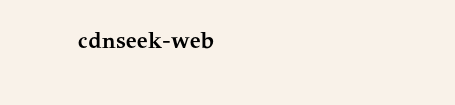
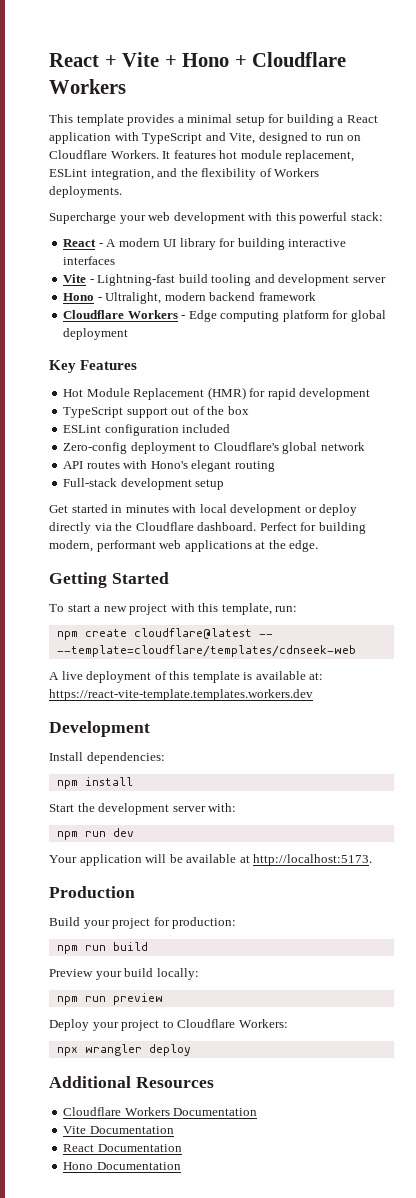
[78,32,214,49] cdnseek-web -> [49,52,347,67] [49,79,126,94] [49,114,378,126] [49,132,362,144] [49,150,355,162] [49,168,320,180] [49,186,122,198] [49,212,383,224] [63,238,347,250] [63,256,116,265] [63,274,386,286] [63,292,316,304] [63,310,386,322] [63,328,129,340] [49,360,138,373] [63,387,371,400] [63,406,249,418] [63,424,231,436] [63,442,365,454] [63,460,275,472] [63,478,225,490] [49,504,358,516] [49,522,366,534] [49,540,319,552] [49,572,169,588] [49,603,298,615] [56,628,273,640] [56,645,356,657] [49,671,324,683] [49,689,313,701] [49,721,150,737] [49,752,165,764] [56,777,133,789] [49,803,237,815] [56,828,134,840] [49,854,373,866] [49,886,135,898] [49,917,237,929] [56,942,148,954] [49,968,199,980] [56,993,163,1005] [49,1019,288,1031] [56,1044,191,1056] [49,1076,214,1088] [63,1107,258,1116] [63,1126,174,1134] [63,1144,182,1152] [63,1162,181,1170] React + Vite + Hono + Cloudflare Workers // This template provides a minimal setup for building a React application with TypeScript and Vite, designed to run on Cloudflare Workers. It features hot module replacement, ESLint integration, and the flexibility of Workers deployments. // Supercharge your web development with this powerful stack: // React - A modern UI library for building interactive interfaces // Vite - Lightning-fast build tooling and development server // Hono - Ultralight, modern backend framework // Cloudflare Workers - Edge computing platform for global deployment // Key Features // Hot Module Replacement (HMR) for rapid development // TypeScript support out of the box // ESLint configuration included // Zero-config deployment to Cloudflare's global network // API routes with Hono's elegant routing // Full-stack development setup // Get started in minutes with local development or deploy directly via the Cloudflare dashboard. Perfect for building modern, performant web applications at the edge. // Getting Started // To start a new project with this template, run: // npm create cloudflare@latest -- --template=cloudflare/templates/cdnseek-web // A live deployment of this template is available at: https://react-vite-template.templates.workers.dev // Development // Install dependencies: // npm install // Start the development server with: // npm run dev // Your application will be available at http://localhost:5173. // Production // Build your project for production: // npm run build // Preview your build locally: // npm run preview // Deploy your project to Cloudflare Workers: // npx wrangler deploy // Additional Resources // Cloudflare Workers Documentation // Vite Documentation // React Documentation // Hono Documentation

